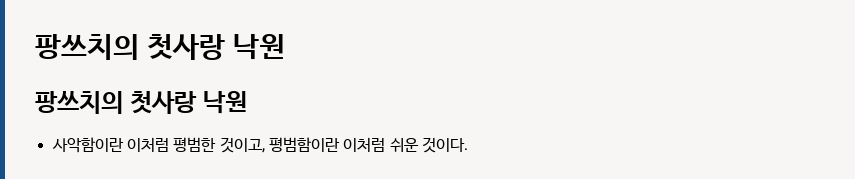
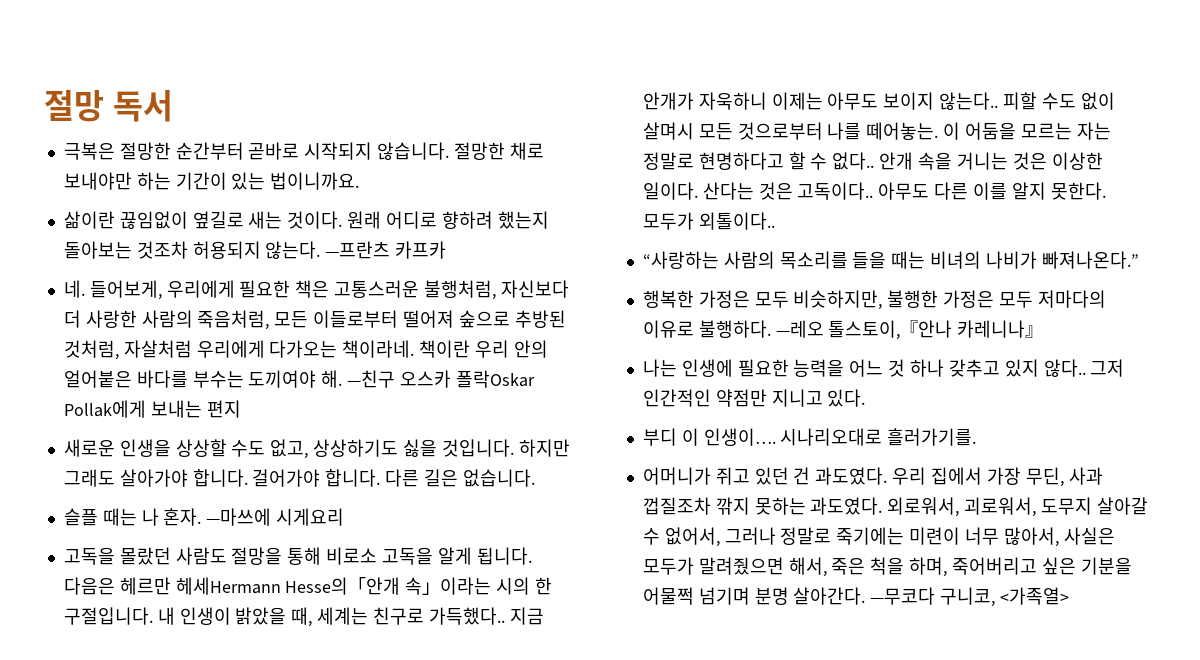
[35,34,285,60] [35,91,247,114] [51,137,468,153] 팡쓰치의 첫사랑 낙원 // 팡쓰치의 첫사랑 낙원 // 사악함이란 이처럼 평범한 것이고, 평범함이란 이처럼 쉬운 것이다. -> [44,89,173,122] [63,142,544,160] [63,172,360,190] [63,211,549,229] [63,241,447,259] [63,280,569,300] [63,310,566,330] [63,340,548,360] [63,370,535,388] [63,400,241,418] [63,439,570,459] [63,469,535,487] [63,508,345,526] [63,547,532,565] [63,577,552,595] [63,607,544,627] [642,92,1115,110] [642,122,1111,140] [642,152,1103,170] [642,182,1106,200] [642,212,775,230] [642,251,1139,269] [642,290,1106,310] [642,320,1044,340] [642,359,1125,377] [642,389,866,407] [642,428,977,446] [642,467,1103,487] [642,497,1148,517] [642,527,1115,547] [642,557,1132,577] [642,587,1069,607] 절망 독서 // 극복은 절망한 순간부터 곧바로 시작되지 않습니다. 절망한 채로 보내야만 하는 기간이 있는 법이니까요. // 삶이란 끊임없이 옆길로 새는 것이다. 원래 어디로 향하려 했는지 돌아보는 것조차 허용되지 않는다. —프란츠 카프카 // 네. 들어보게, 우리에게 필요한 책은 고통스러운 불행처럼, 자신보다 더 사랑한 사람의 죽음처럼, 모든 이들로부터 떨어져 숲으로 추방된 것처럼, 자살처럼 우리에게 다가오는 책이라네. 책이란 우리 안의 얼어붙은 바다를 부수는 도끼여야 해. —친구 오스카 폴락Oskar Pollak에게 보내는 편지 // 새로운 인생을 상상할 수도 없고, 상상하기도 싫을 것입니다. 하지만 그래도 살아가야 합니다. 걸어가야 합니다. 다른 길은 없습니다. // 슬플 때는 나 혼자. —마쓰에 시게요리 // 고독을 몰랐던 사람도 절망을 통해 비로소 고독을 알게 됩니다. 다음은 헤르만 헤세Hermann Hesse의「안개 속」이라는 시의 한 구절입니다. 내 인생이 밝았을 때, 세계는 친구로 가득했다.. 지금 안개가 자욱하니 이제는 아무도 보이지 않는다.. 피할 수도 없이 살며시 모든 것으로부터 나를 떼어놓는. 이 어둠을 모르는 자는 정말로 현명하다고 할 수 없다.. 안개 속을 거니는 것은 이상한 일이다. 산다는 것은 고독이다.. 아무도 다른 이를 알지 못한다. 모두가 외톨이다.. // “사랑하는 사람의 목소리를 들을 때는 비녀의 나비가 빠져나온다.” // 행복한 가정은 모두 비슷하지만, 불행한 가정은 모두 저마다의 이유로 불행하다. —레오 톨스토이,『안나 카레니나』 // 나는 인생에 필요한 능력을 어느 것 하나 갖추고 있지 않다.. 그저 인간적인 약점만 지니고 있다. // 부디 이 인생이…. 시나리오대로 흘러가기를. // 어머니가 쥐고 있던 건 과도였다. 우리 집에서 가장 무딘, 사과 껍질조차 깎지 못하는 과도였다. 외로워서, 괴로워서, 도무지 살아갈 수 없어서, 그러나 정말로 죽기에는 미련이 너무 많아서, 사실은 모두가 말려줬으면 해서, 죽은 척을 하며, 죽어버리고 싶은 기분을 어물쩍 넘기며 분명 살아간다. —무코다 구니코, <가족열>

